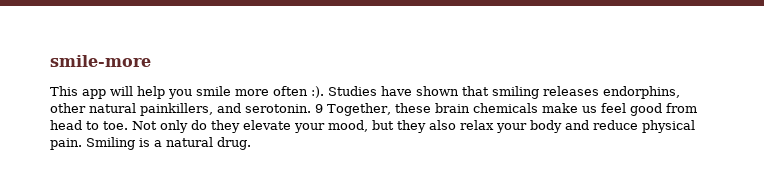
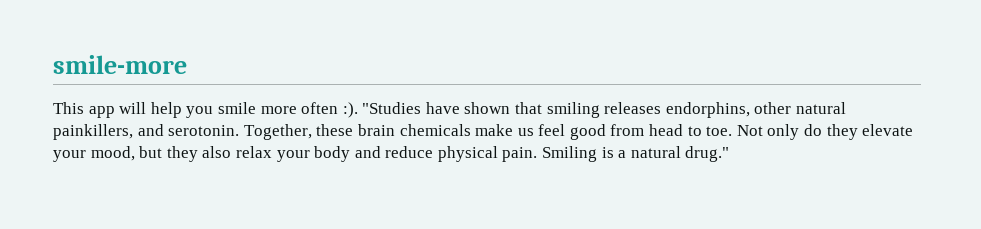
[328,86,377,96] Studies -> [362,102,422,114] "Studies
[315,104,323,113] 9 -> (240, 130) none
[217,137,251,150] drug. -> [685,146,730,162] drug."

